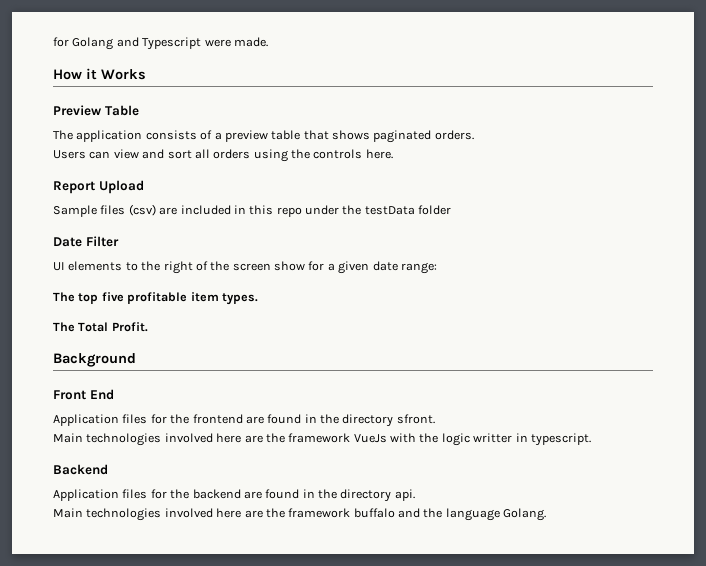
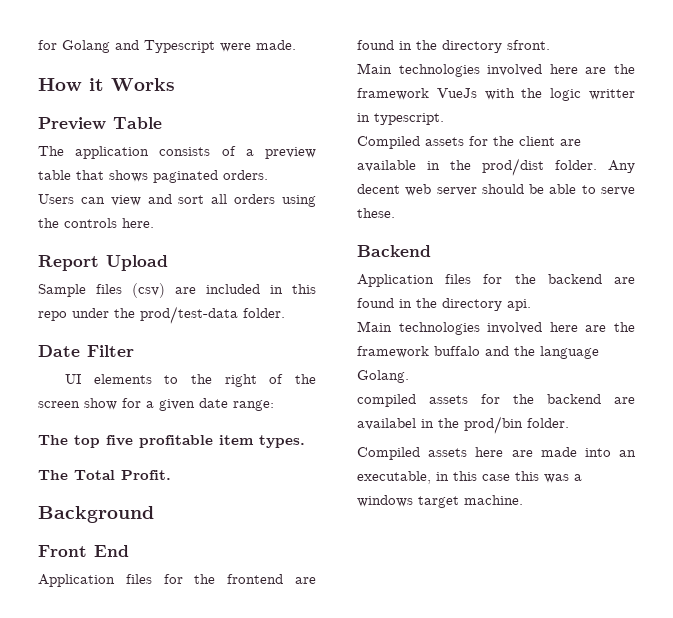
[364,205,452,215] testData folder -> [140,306,285,324] prod/test-data folder.
(591, 439) none -> [357,136,581,149] [357,158,635,176] [357,184,635,196] [357,208,395,218] // Compiled assets for the client are available in the prod/dist folder. Any decent web server should be able to serve these.
(547, 514) none -> [357,394,635,407] [357,416,569,434] [357,447,636,460] [357,471,582,484] [357,495,523,508] // compiled assets for the backend are availabel in the prod/bin folder. // Compiled assets here are made into an executable, in this case this was a windows target machine.

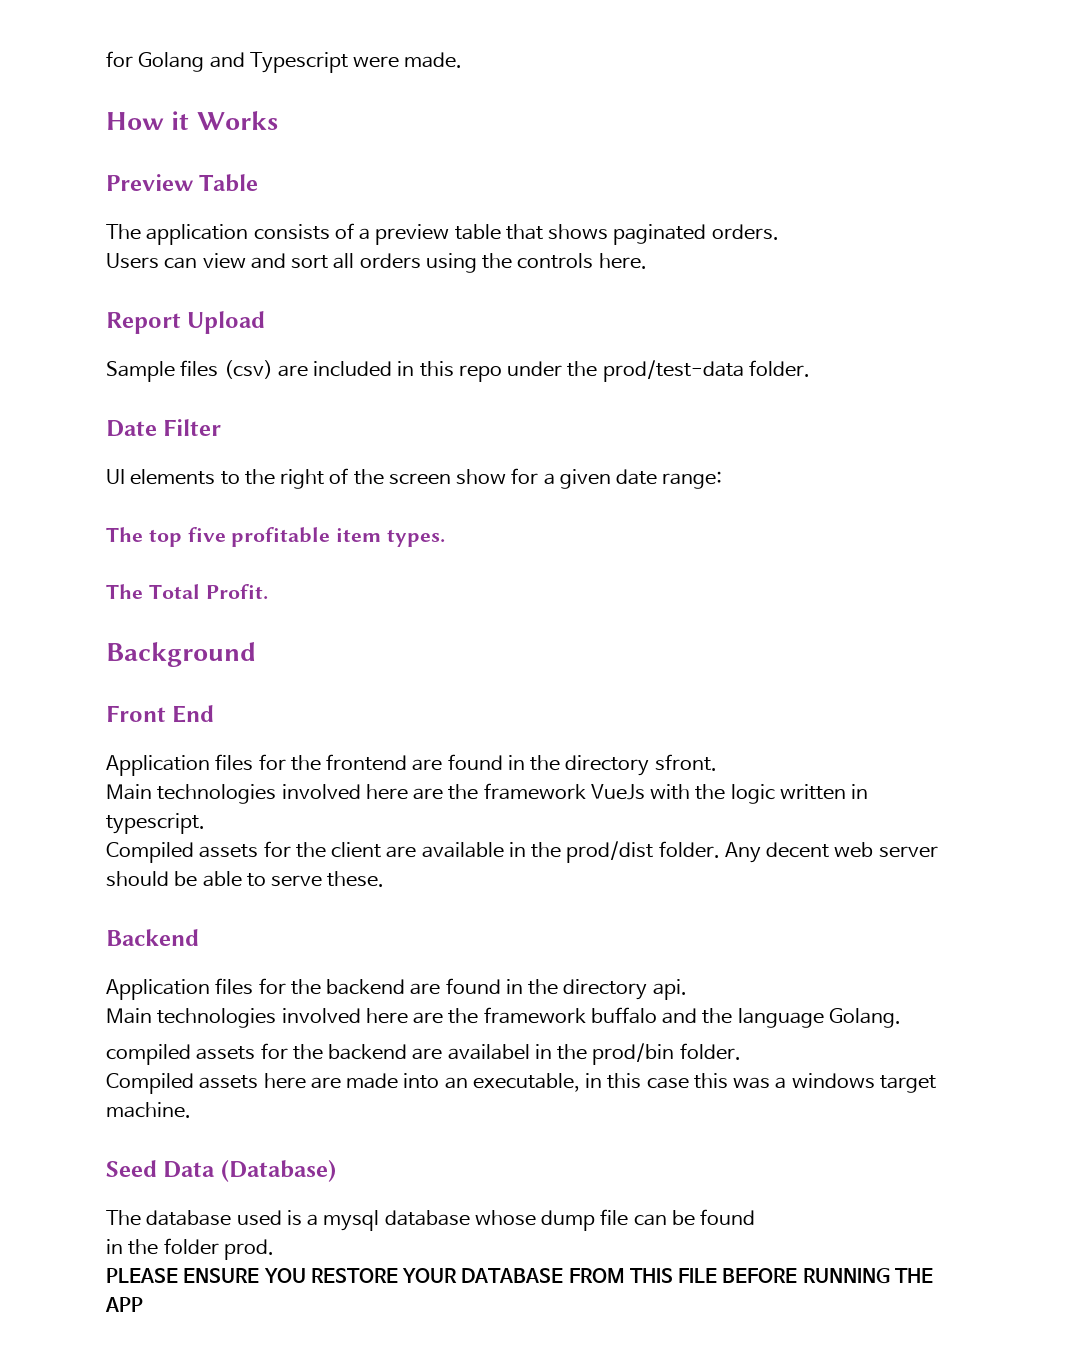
[589,89,635,100] writter -> [779,784,846,800] written
(523, 500) none -> [106,1160,336,1182] [106,1209,756,1231] [106,1238,274,1260] [106,1268,933,1284] [105,1297,143,1312] // Seed Data (Database) // The database used is a mysql database whose dump file can be found // in the folder prod. // PLEASE ENSURE YOU RESTORE YOUR DATABASE FROM THIS FILE BEFORE RUNNING THE APP

